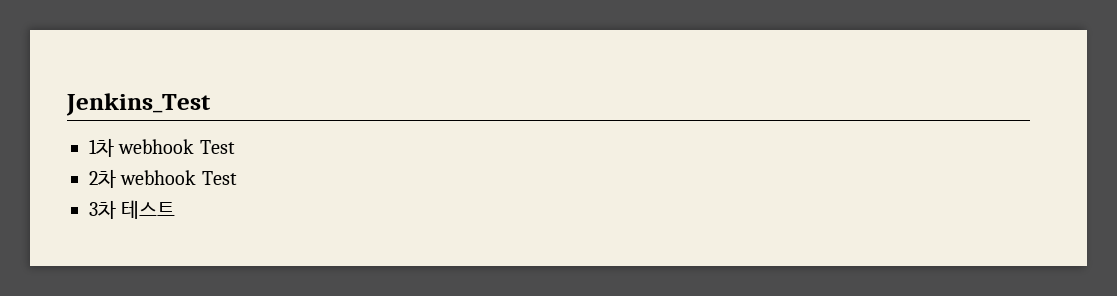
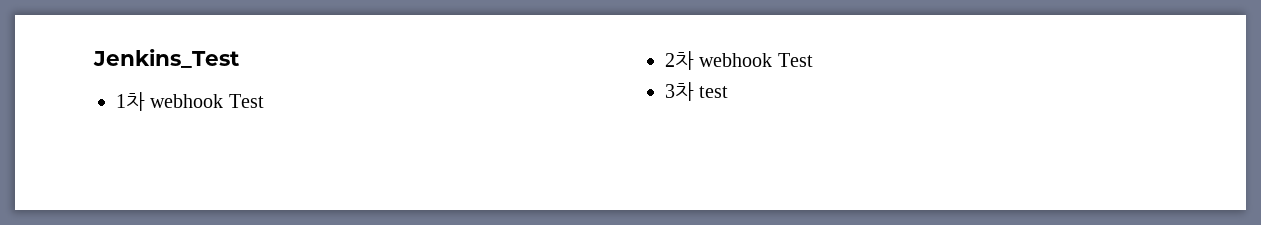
[121,200,176,219] 테스트 -> [699,86,729,98] test

